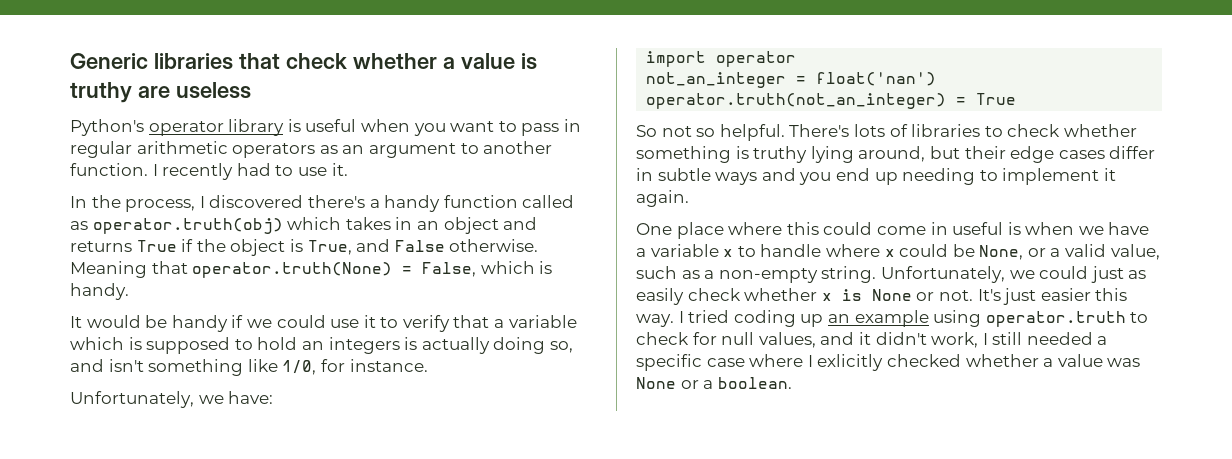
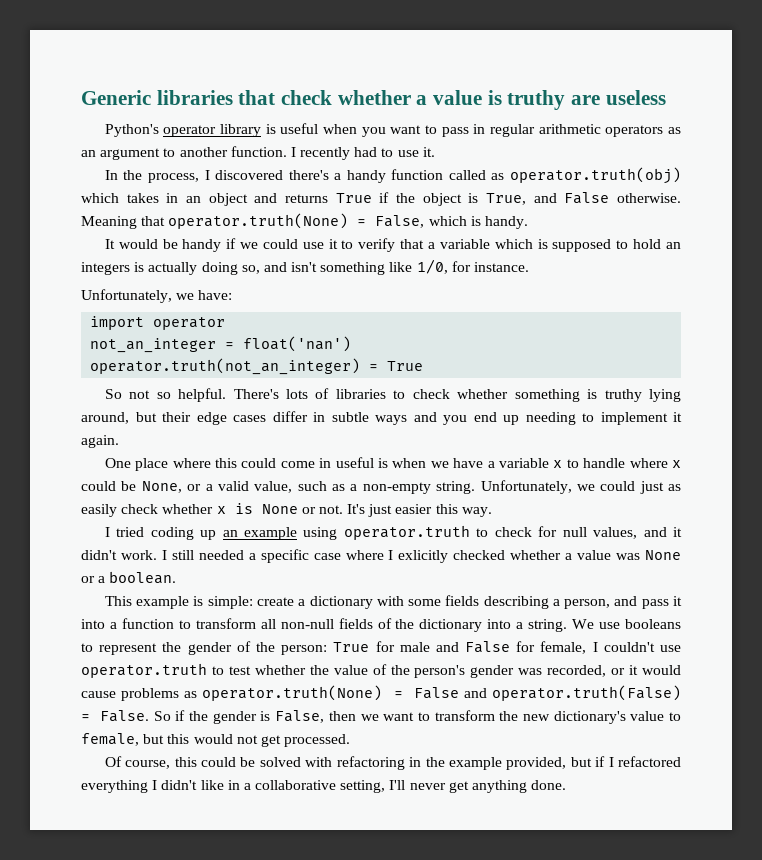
(674, 320) none -> (492, 512) //
[931,332,979,348] work, -> [120,550,157,560] work.
(792, 383) none -> [104,595,683,609] [81,618,681,632] [81,641,681,655] [81,663,682,678] [81,685,681,701] [81,710,682,724] [81,733,351,747] [104,756,681,770] [81,780,567,793] // This example is simple: create a dictionary with some fields describing a person, and pass it into a function to transform all non-null fields of the dictionary into a string. We use booleans to represent the gender of the person: True for male and False for female, I couldn't use operator.truth to test whether the value of the person's gender was recorded, or it would cause problems as operator.truth(None) = False and operator.truth(False) = False. So if the gender is False, then we want to transform the new dictionary's value to female, but this would not get processed. // Of course, this could be solved with refactoring in the example provided, but if I refactored everything I didn't like in a collaborative setting, I'll never get anything done.

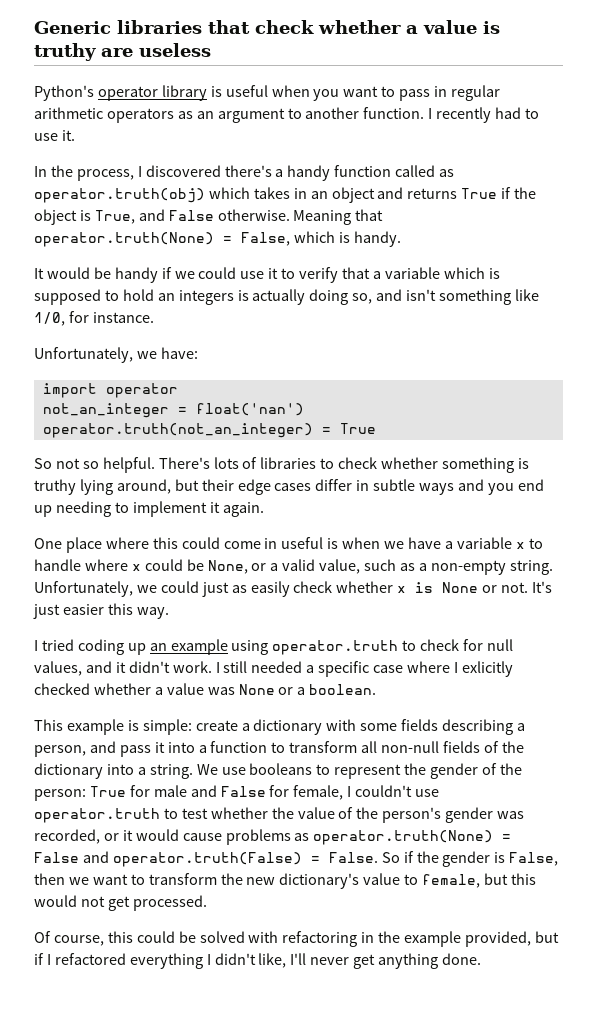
[200,780,386,793] like in a collaborative setting, -> [258,953,287,968] like,

